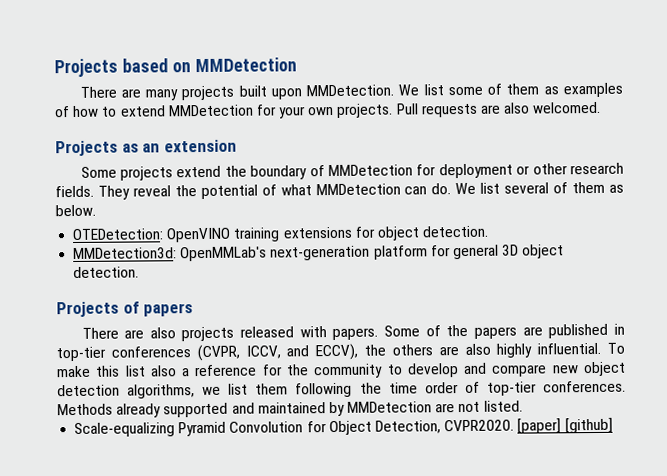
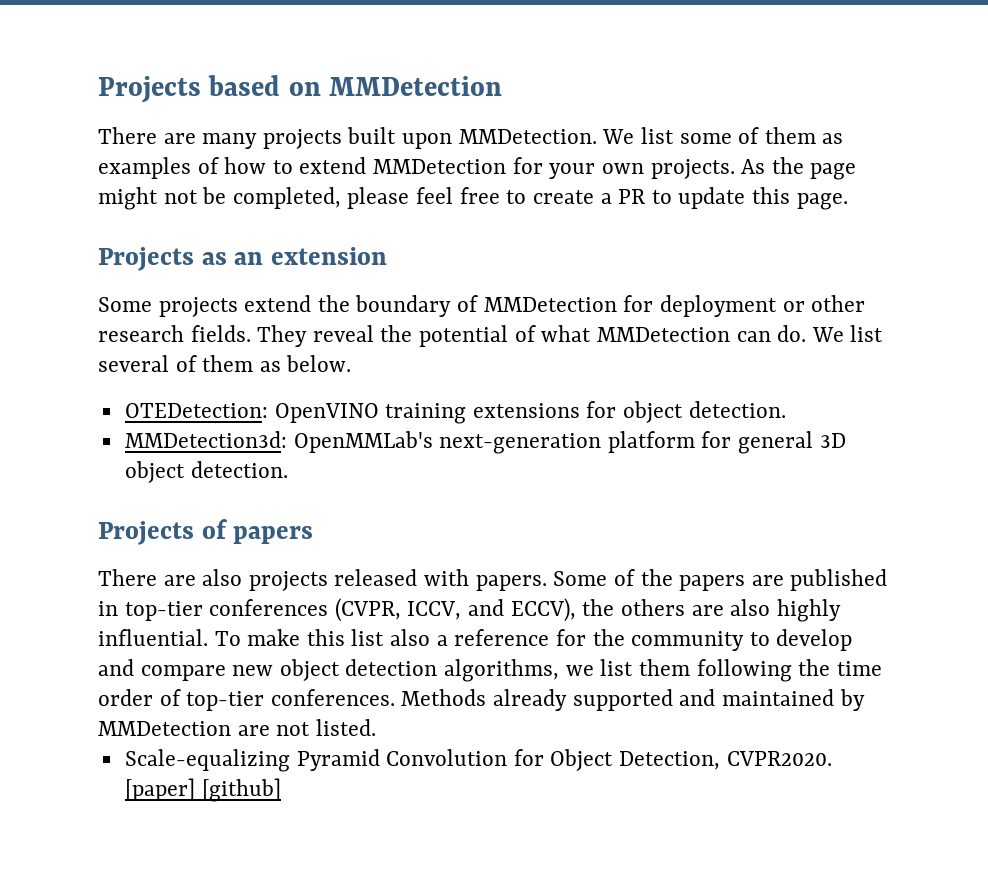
[395,101,602,118] Pull requests are also welcomed. -> [741,157,857,180] [98,187,848,210] As the page might not be completed, please feel free to create a PR to update this page.

